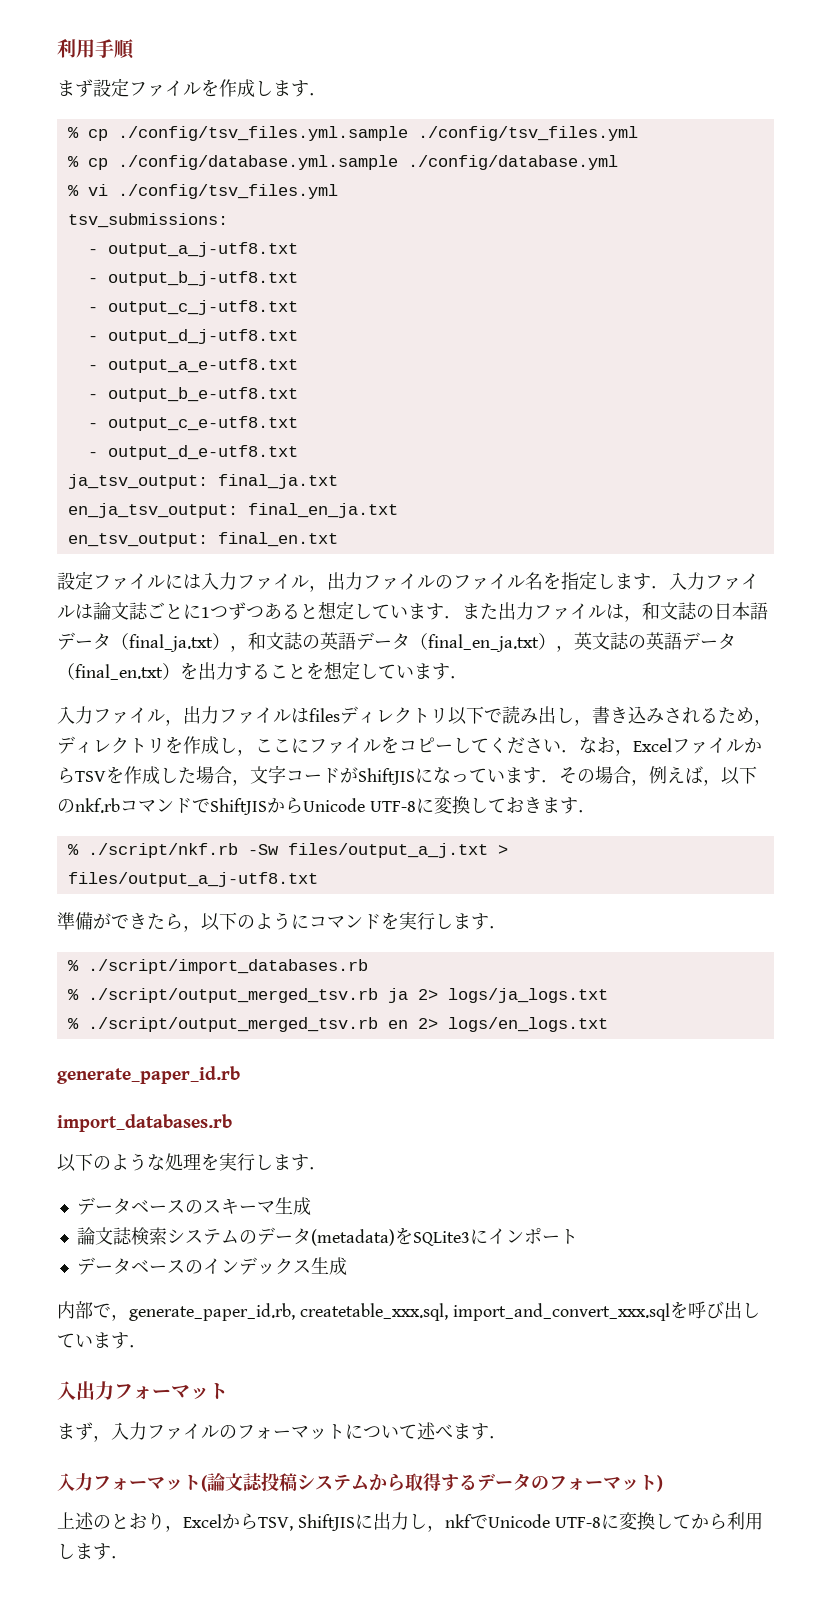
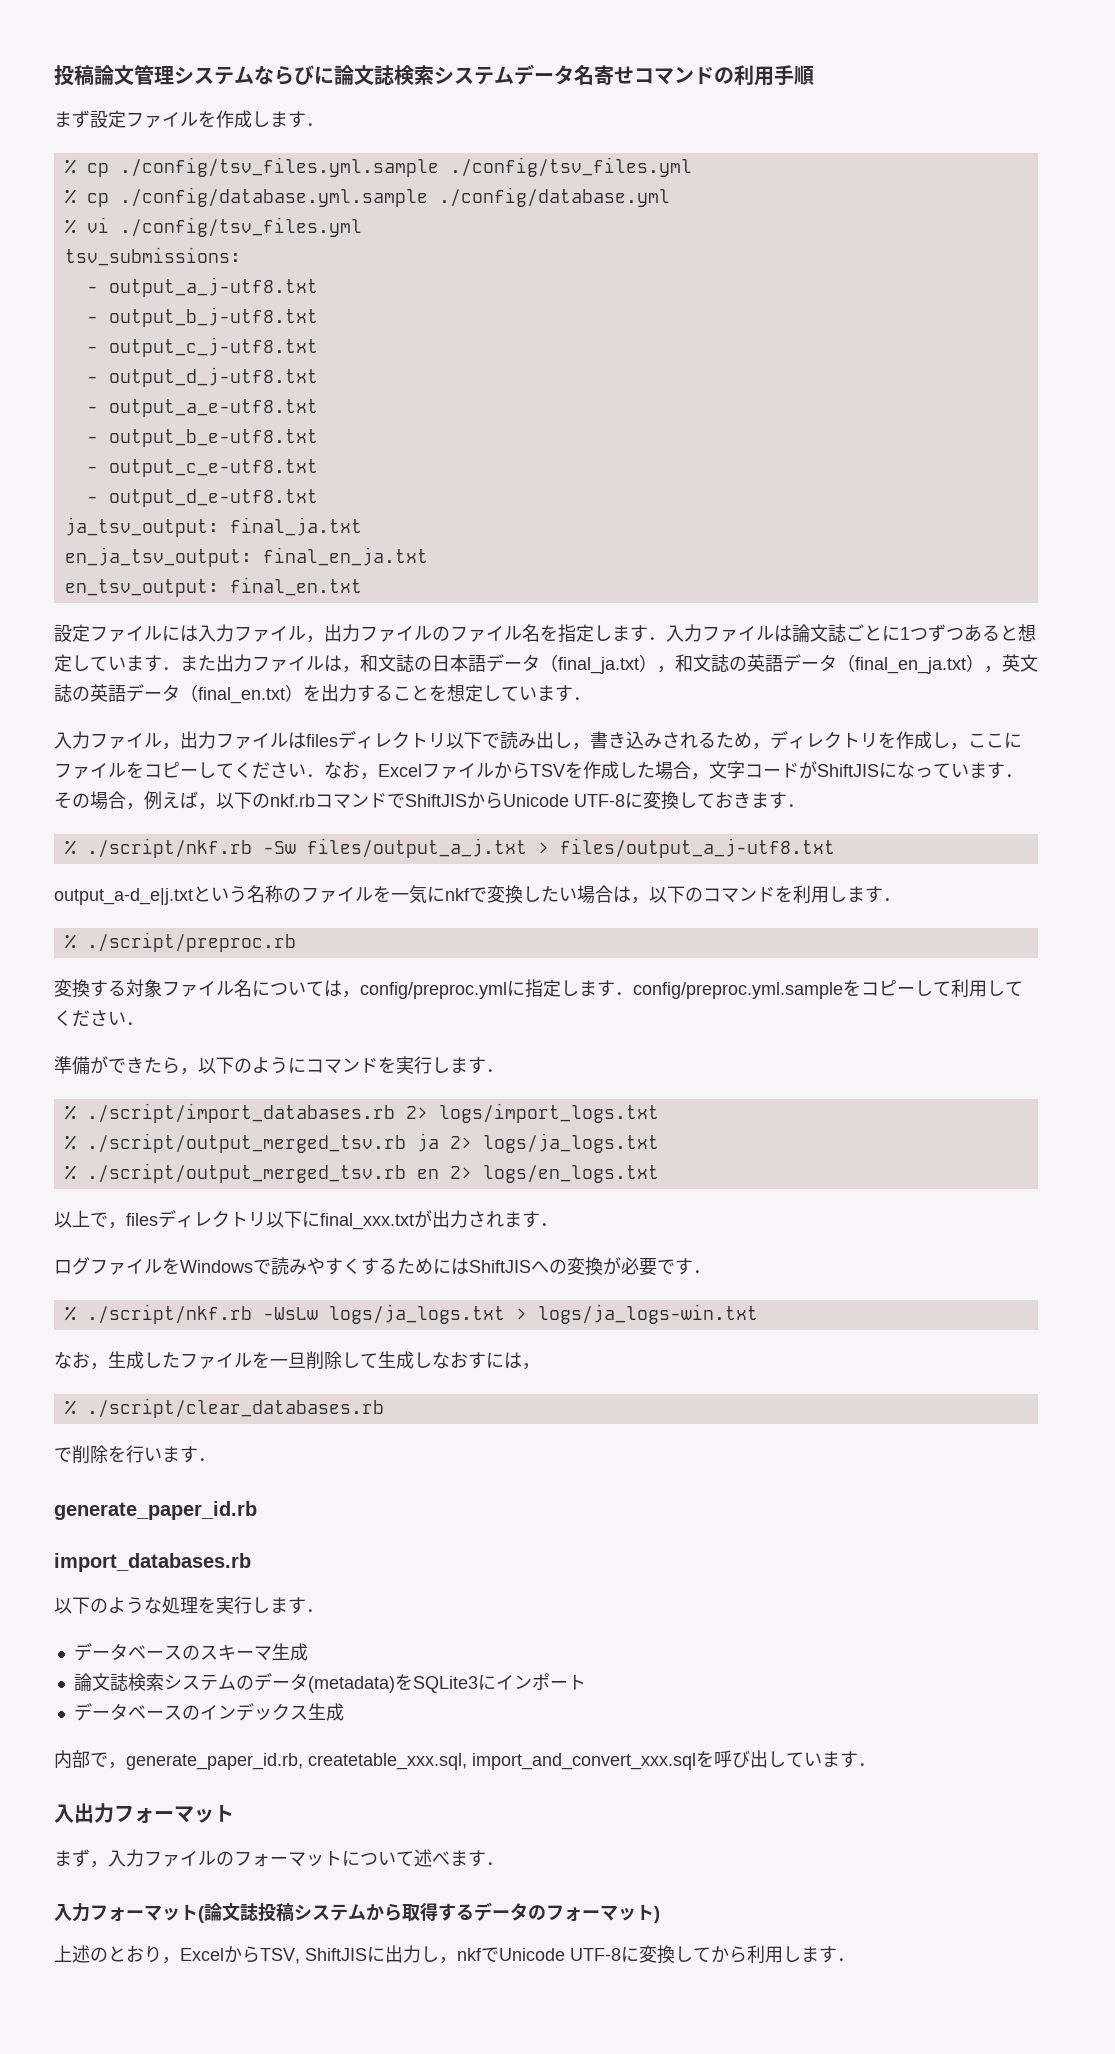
(57, 48) none -> [54,64,734,86] 投稿論文管理システムならびに論文誌検索システムデータ名寄せコマンドの
(318, 879) none -> [54,885,901,905] [64,932,296,952] [54,979,1023,999] [54,1010,144,1027] // output_a-d_e|j.txtという名称のファイルを一気にnkfで変換したい場合は，以下のコマンドを利用します． // % ./script/preproc.rb // 変換する対象ファイル名については，config/preproc.ymlに指定します．config/preproc.yml.sampleをコピーして利用してください．
(368, 966) none -> [405,1103,659,1123] 2> logs/import_logs.txt
(608, 1024) none -> [54,1210,558,1230] [54,1257,711,1276] [64,1304,758,1324] [54,1351,540,1370] [64,1398,384,1418] [54,1445,216,1463] // 以上で，filesディレクトリ以下にfinal_xxx.txtが出力されます． // ログファイルをWindowsで読みやすくするためにはShiftJISへの変換が必要です． // % ./script/nkf.rb -WsLw logs/ja_logs.txt > logs/ja_logs-win.txt // なお，生成したファイルを一旦削除して生成しなおすには， // % ./script/clear_databases.rb // で削除を行います．

